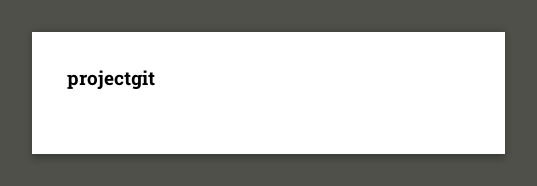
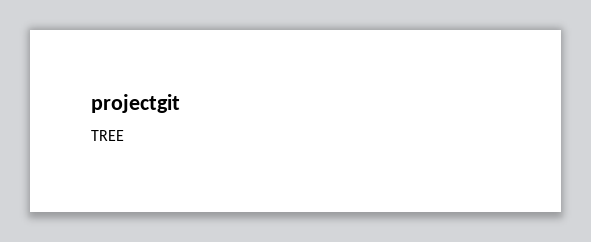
(155, 80) none -> [91,130,124,141] // TREE

